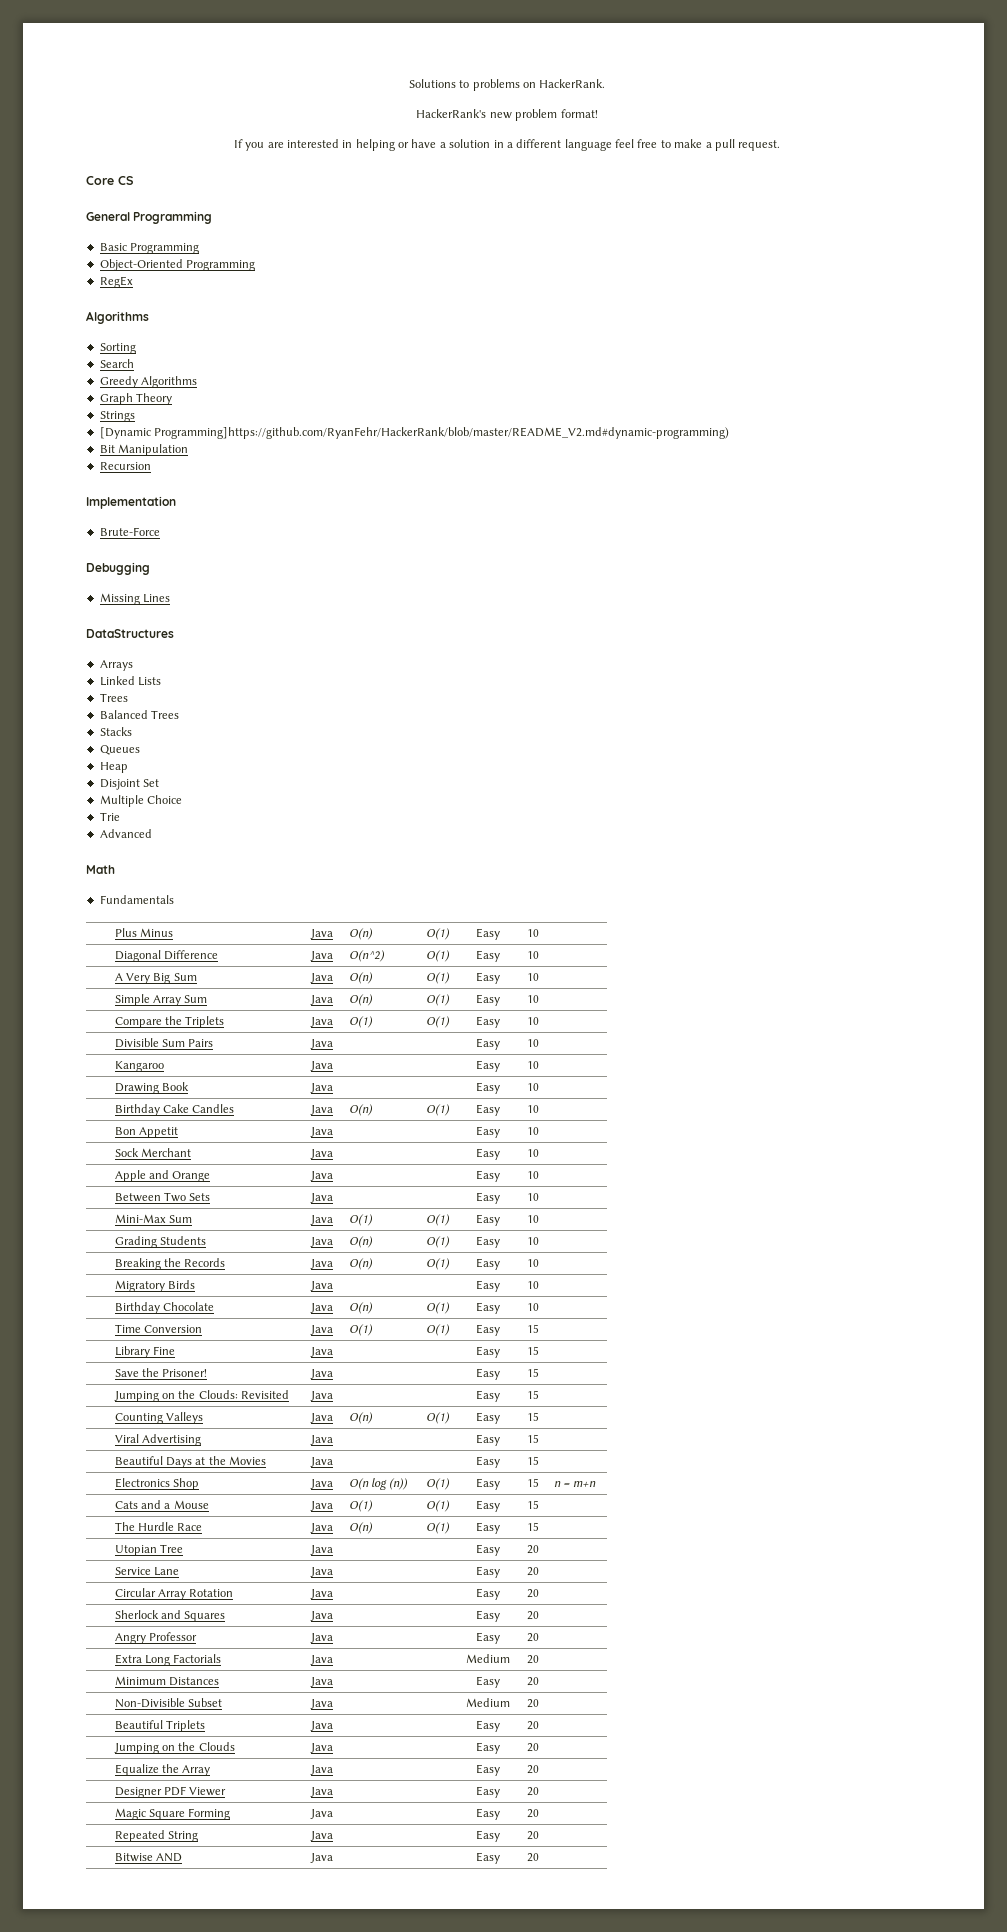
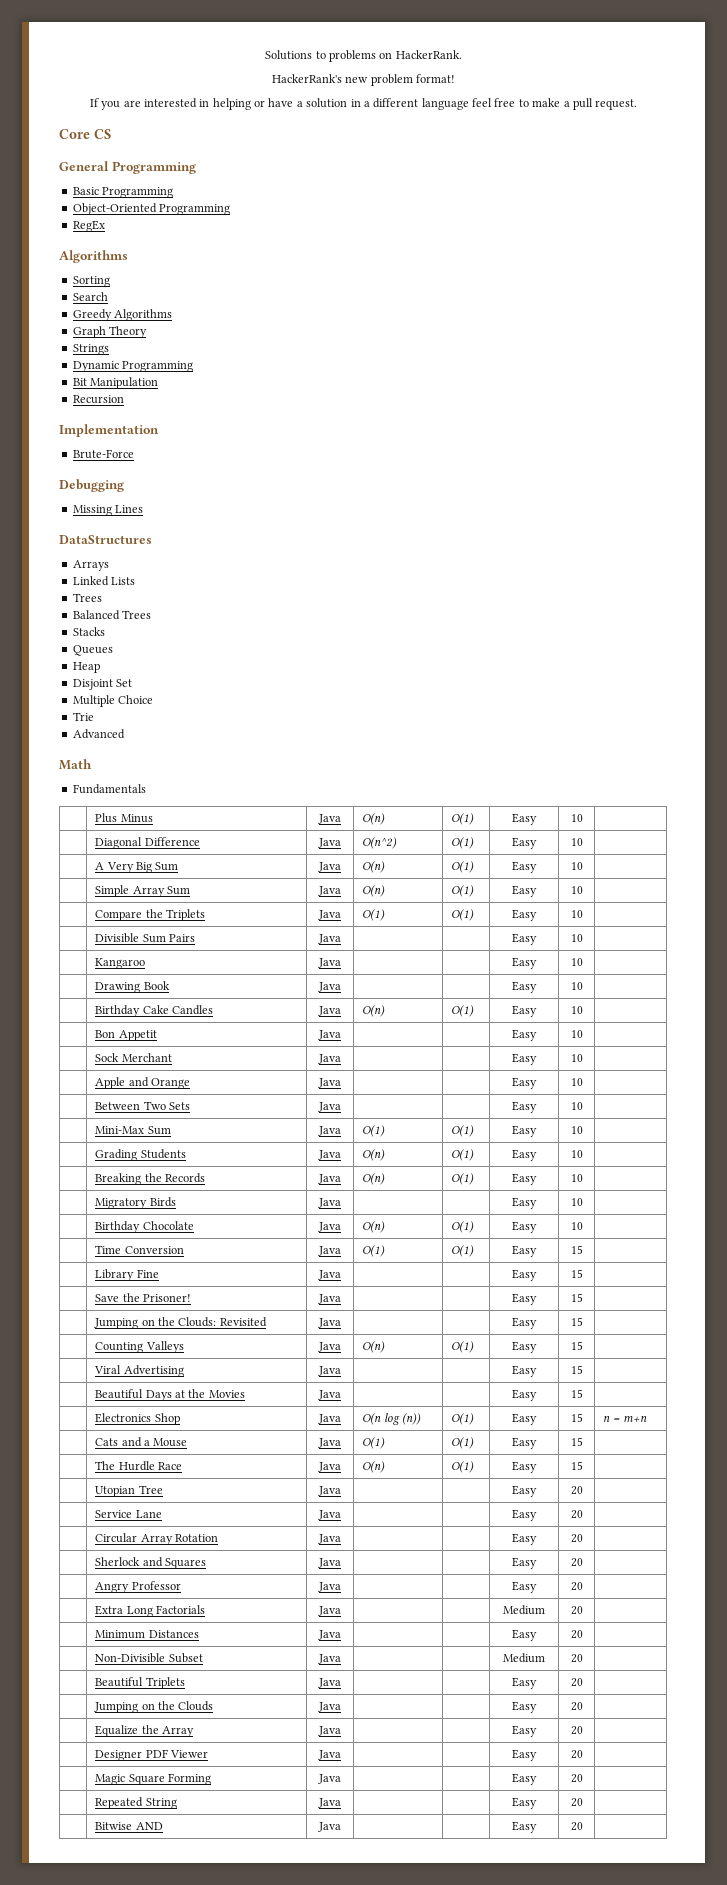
[99,427,730,439] [Dynamic Programming]https://github.com/RyanFehr/HackerRank/blob/master/README_V2.md#dynamic-programming) -> [72,361,194,372] Dynamic Programming

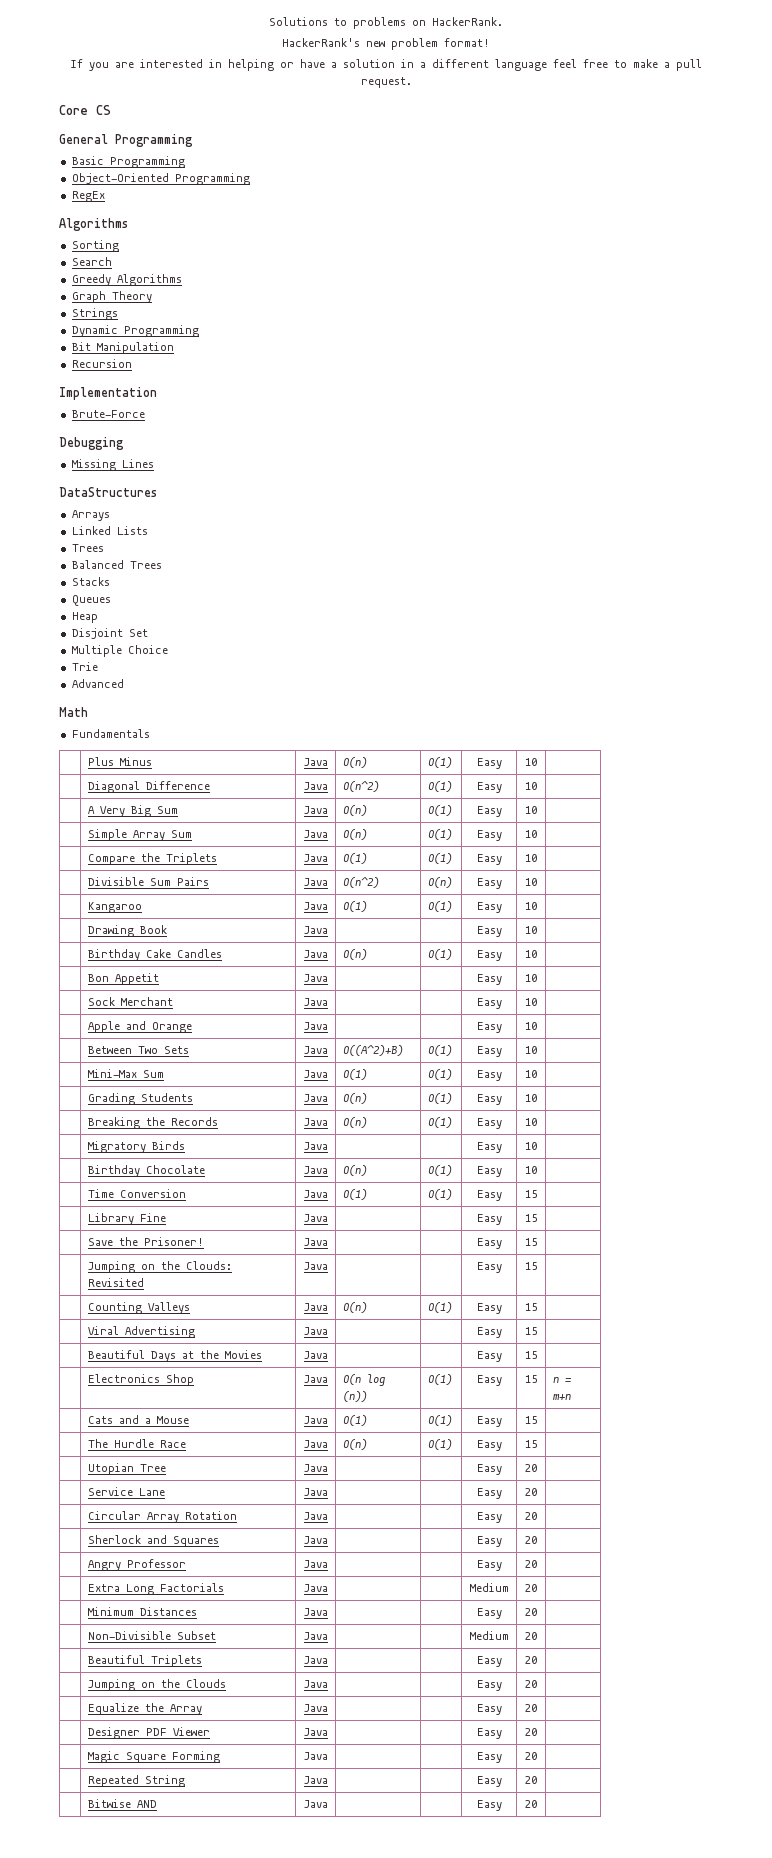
(341, 939) | -> [342,877,379,888] [427,877,452,888] O(n^2) | O(n)
(341, 963) | -> [342,901,367,912] [427,901,452,912] O(1) | O(1)
(341, 1107) | -> [342,1045,403,1056] [427,1045,452,1056] O((A^2)+B) | O(1)

